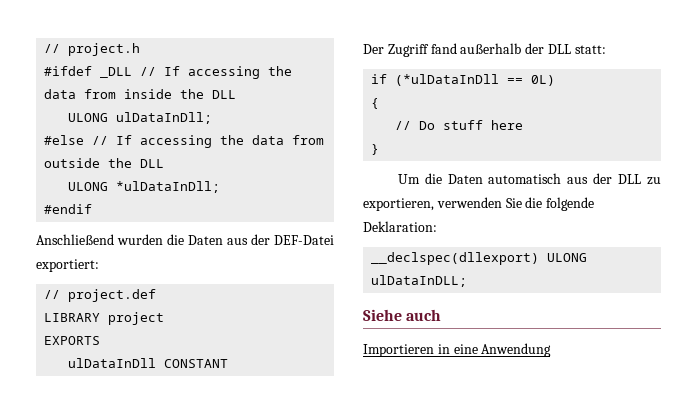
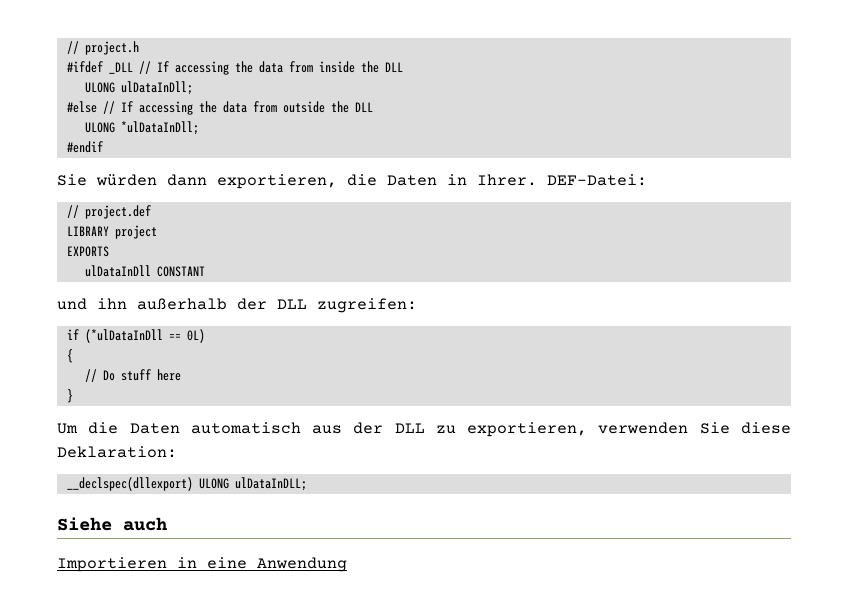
[36,234,334,245] [36,259,99,272] Anschließend wurden die Daten aus der DEF-Datei exportiert: -> [57,174,647,189] Sie würden dann exportieren, die Daten in Ihrer. DEF-Datei:
[363,43,457,57] Der Zugriff fand -> [57,298,127,310] und ihn
[574,45,606,54] statt: -> [317,298,417,313] zugreifen:
[525,197,595,211] die folgende -> [740,422,791,434] diese

